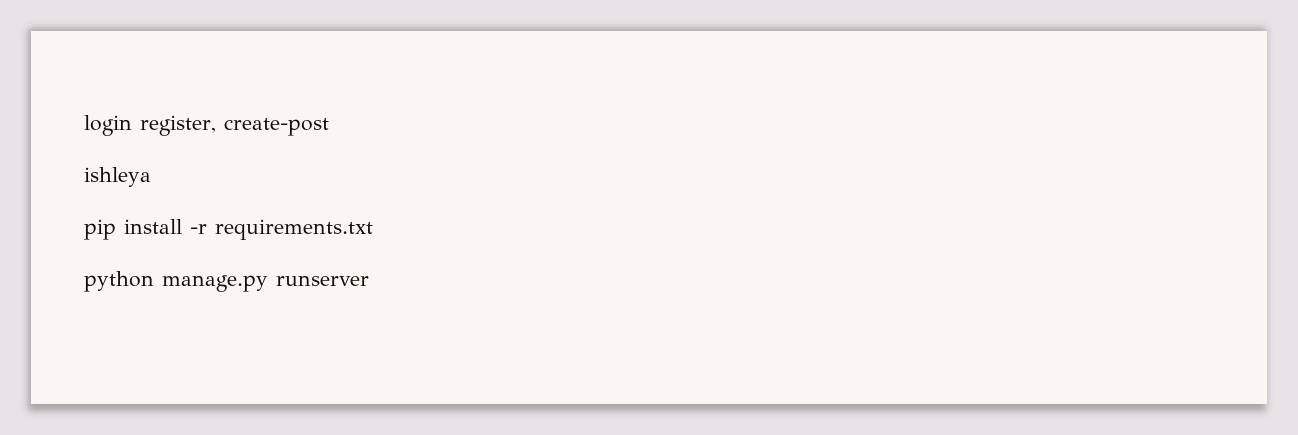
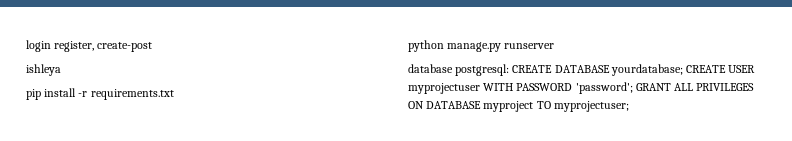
(369, 280) none -> [408,64,756,76] [408,82,755,94] [408,101,629,112] // database postgresql: CREATE DATABASE yourdatabase; CREATE USER myprojectuser WITH PASSWORD 'password'; GRANT ALL PRIVILEGES ON DATABASE myproject TO myprojectuser;

